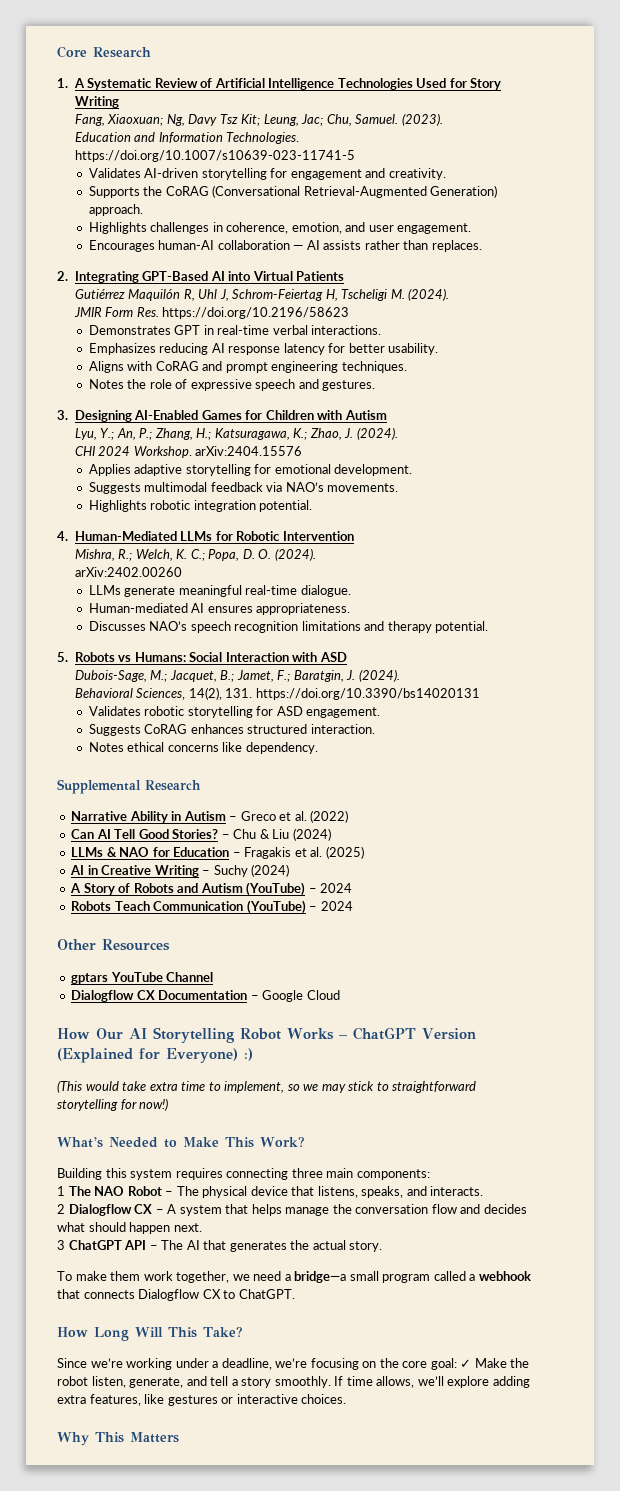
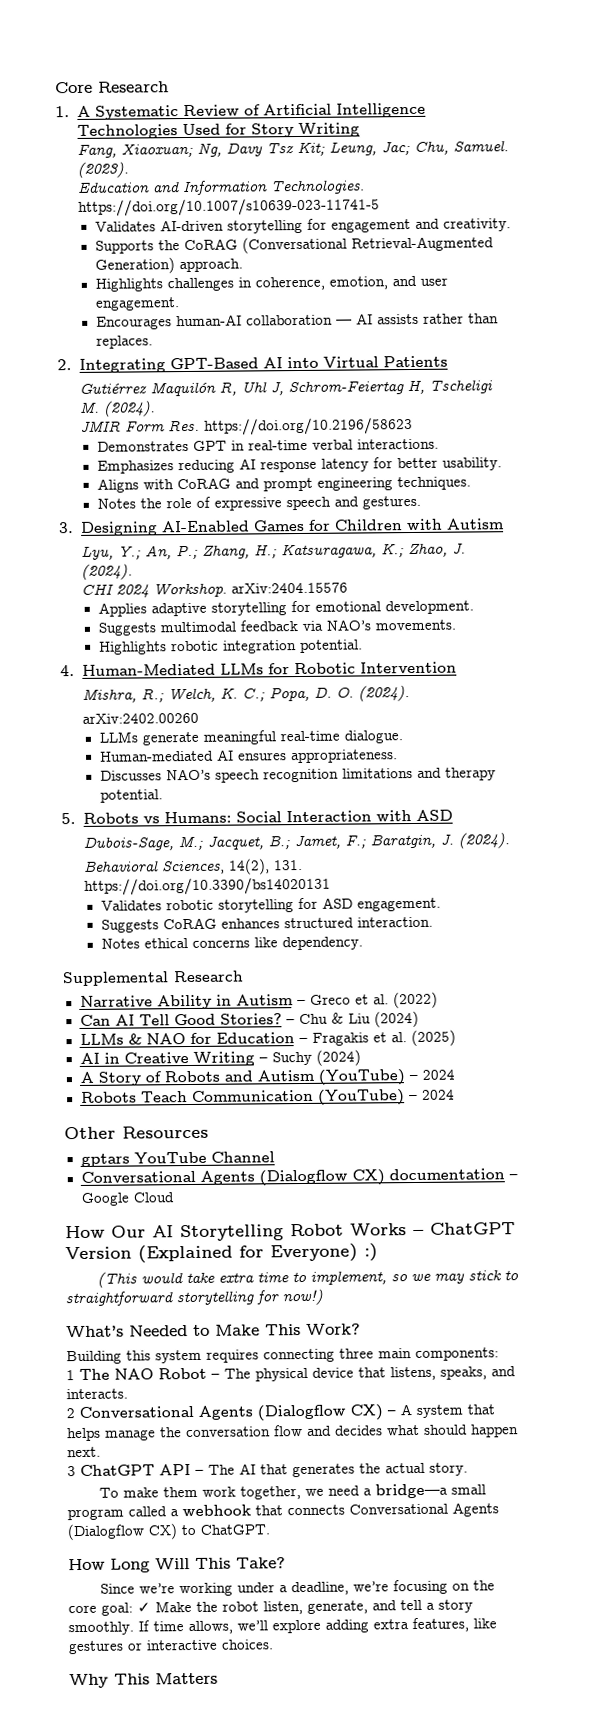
[71,990,248,1002] Dialogflow CX Documentation -> [80,1168,505,1186] Conversational Agents (Dialogflow CX) documentation
[68,1204,153,1216] Dialogflow CX -> [79,1404,383,1421] Conversational Agents (Dialogflow CX)
[138,1289,221,1301] Dialogflow CX -> [349,1502,499,1517] [67,1523,178,1541] Conversational Agents (Dialogflow CX)

